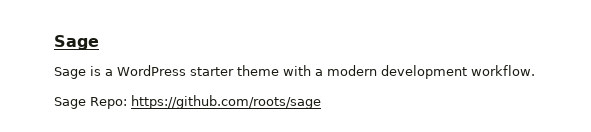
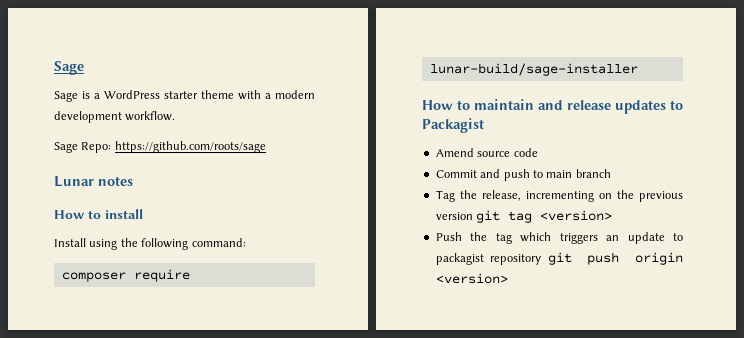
(321, 102) none -> [54,176,133,187] [54,209,143,219] [54,238,246,250] [61,269,190,282] [429,63,638,76] [422,99,683,114] [422,118,484,133] [435,148,538,157] [435,169,611,181] [435,190,683,202] [435,210,613,223] [435,232,683,244] [435,252,683,265] [435,273,508,284] // Lunar notes // How to install // Install using the following command: // composer require lunar-build/sage-installer // How to maintain and release updates to Packagist // Amend source code // Commit and push to main branch // Tag the release, incrementing on the previous version git tag <version> // Push the tag which triggers an update to packagist repository git push origin <version>

